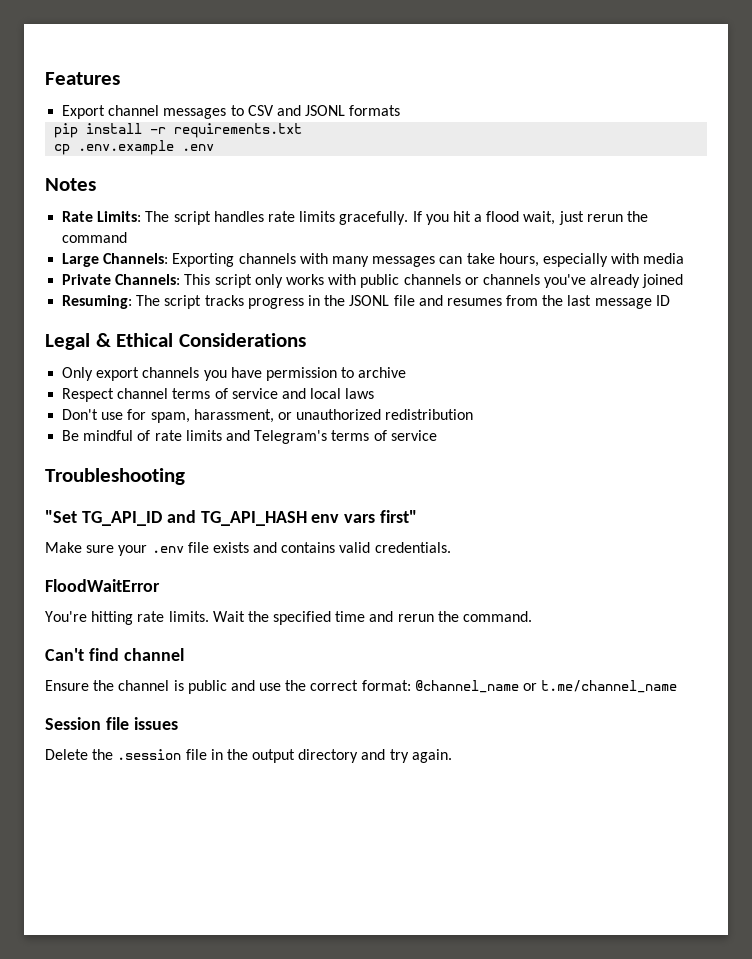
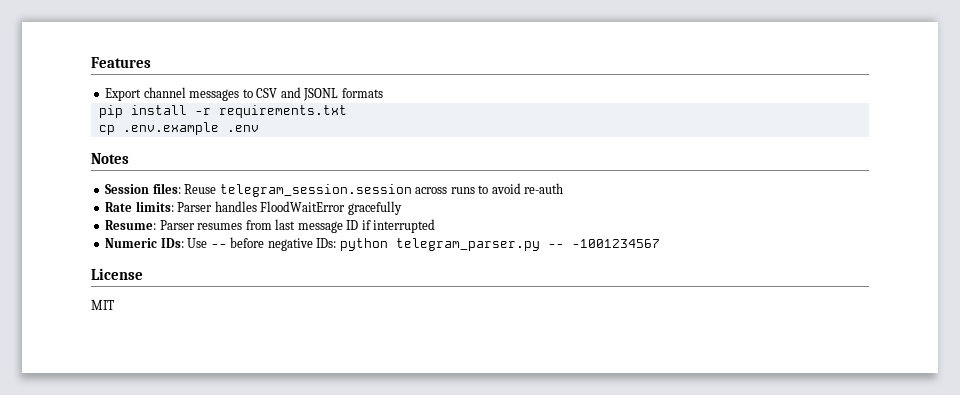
[62,211,649,225] [62,232,128,243] [62,253,685,267] [62,274,684,288] [62,295,443,309] Rate Limits: The script handles rate limits gracefully. If you hit a flood wait, just rerun the command // Large Channels: Exporting channels with many messages can take hours, especially with media // Private Channels: This script only works with public channels or channels you've already joined // Resuming: The script tracks progress in the JSONL file and -> [105,183,564,197] [105,201,402,215] [105,220,195,230] Session files: Reuse telegram_session.session across runs to avoid re-auth // Rate limits: Parser handles FloodWaitError gracefully // Resume: Parser
[542,295,564,306] the -> (272, 225) none
[45,333,307,350] [62,367,407,381] [62,388,375,402] [62,409,474,423] [62,430,437,444] [45,468,185,485] [45,510,418,526] [45,542,451,556] [45,579,160,592] [45,611,533,625] [45,648,184,661] [45,680,678,694] [45,717,178,730] [45,749,452,763] // Legal & Ethical Considerations // Only export channels you have permission to archive // Respect channel terms of service and local laws // Don't use for spam, harassment, or unauthorized redistribution // Be mindful of rate limits and Telegram's terms of service // Troubleshooting // "Set TG_API_ID and TG_API_HASH env vars first" // Make sure your .env file exists and contains valid credentials. // FloodWaitError // You're hitting rate limits. Wait the specified time and rerun the command. // Can't find channel // Ensure the channel is public and use the correct format: @channel_name or t.me/channel_name // Session file issues // Delete the .session file in the output directory and try again. -> [361,219,436,233] [105,237,660,251] [91,268,143,280] [91,300,114,310] if interrupted // Numeric IDs: Use -- before negative IDs: python telegram_parser.py -- -1001234567 // License // MIT

